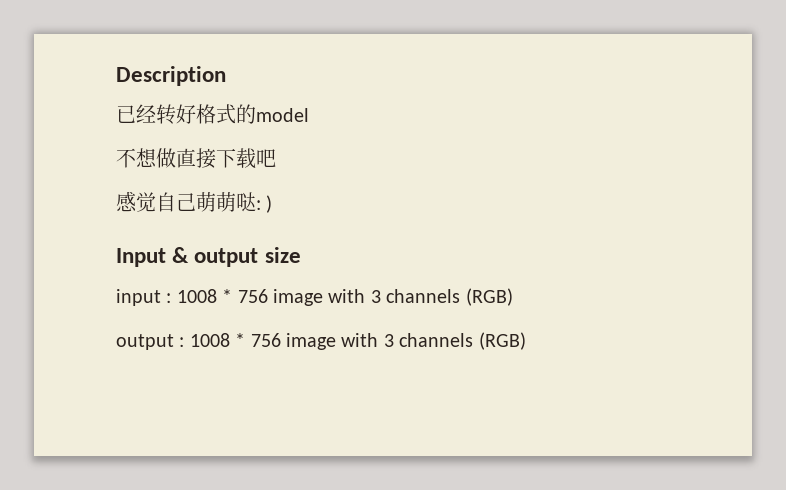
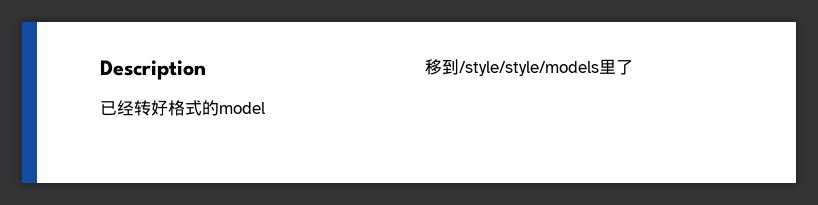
[116,148,276,169] [116,191,273,213] [116,247,301,267] [116,288,513,306] [116,332,526,350] 不想做直接下载吧 // 感觉自己萌萌哒: ) // Input & output size // input : 1008 * 756 image with 3 channels (RGB) // output : 1008 * 756 image with 3 channels (RGB) -> [425,59,633,76] 移到/style/style/models里了

